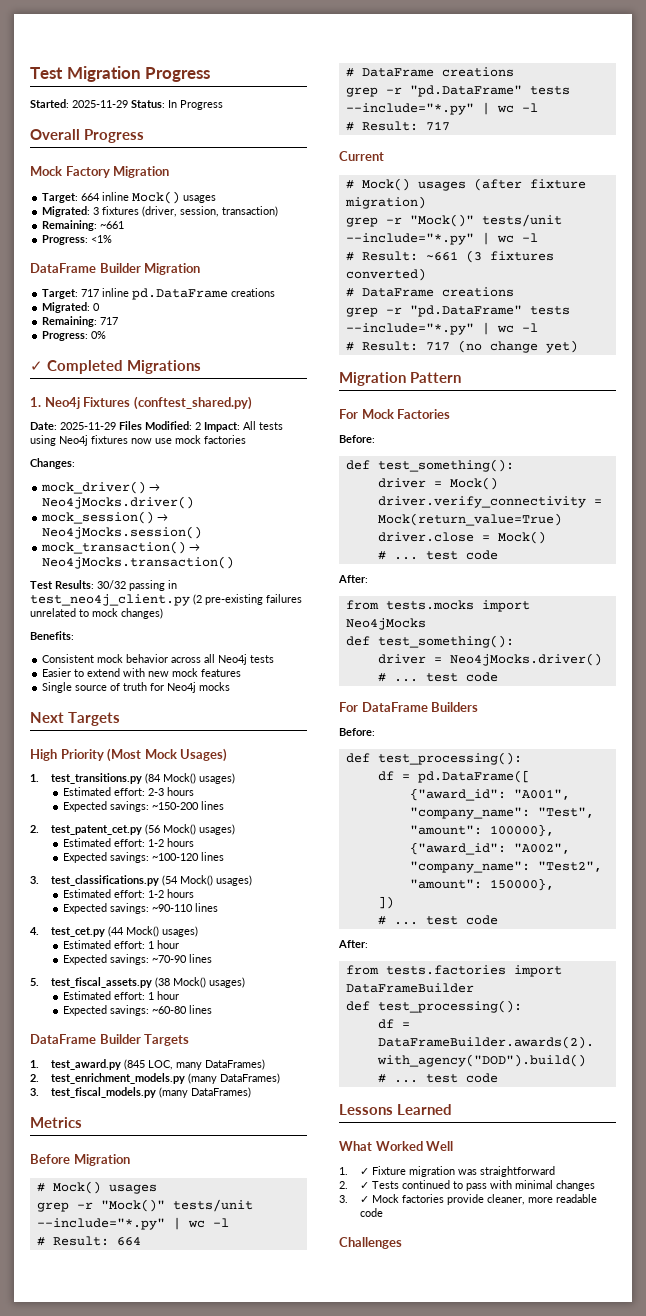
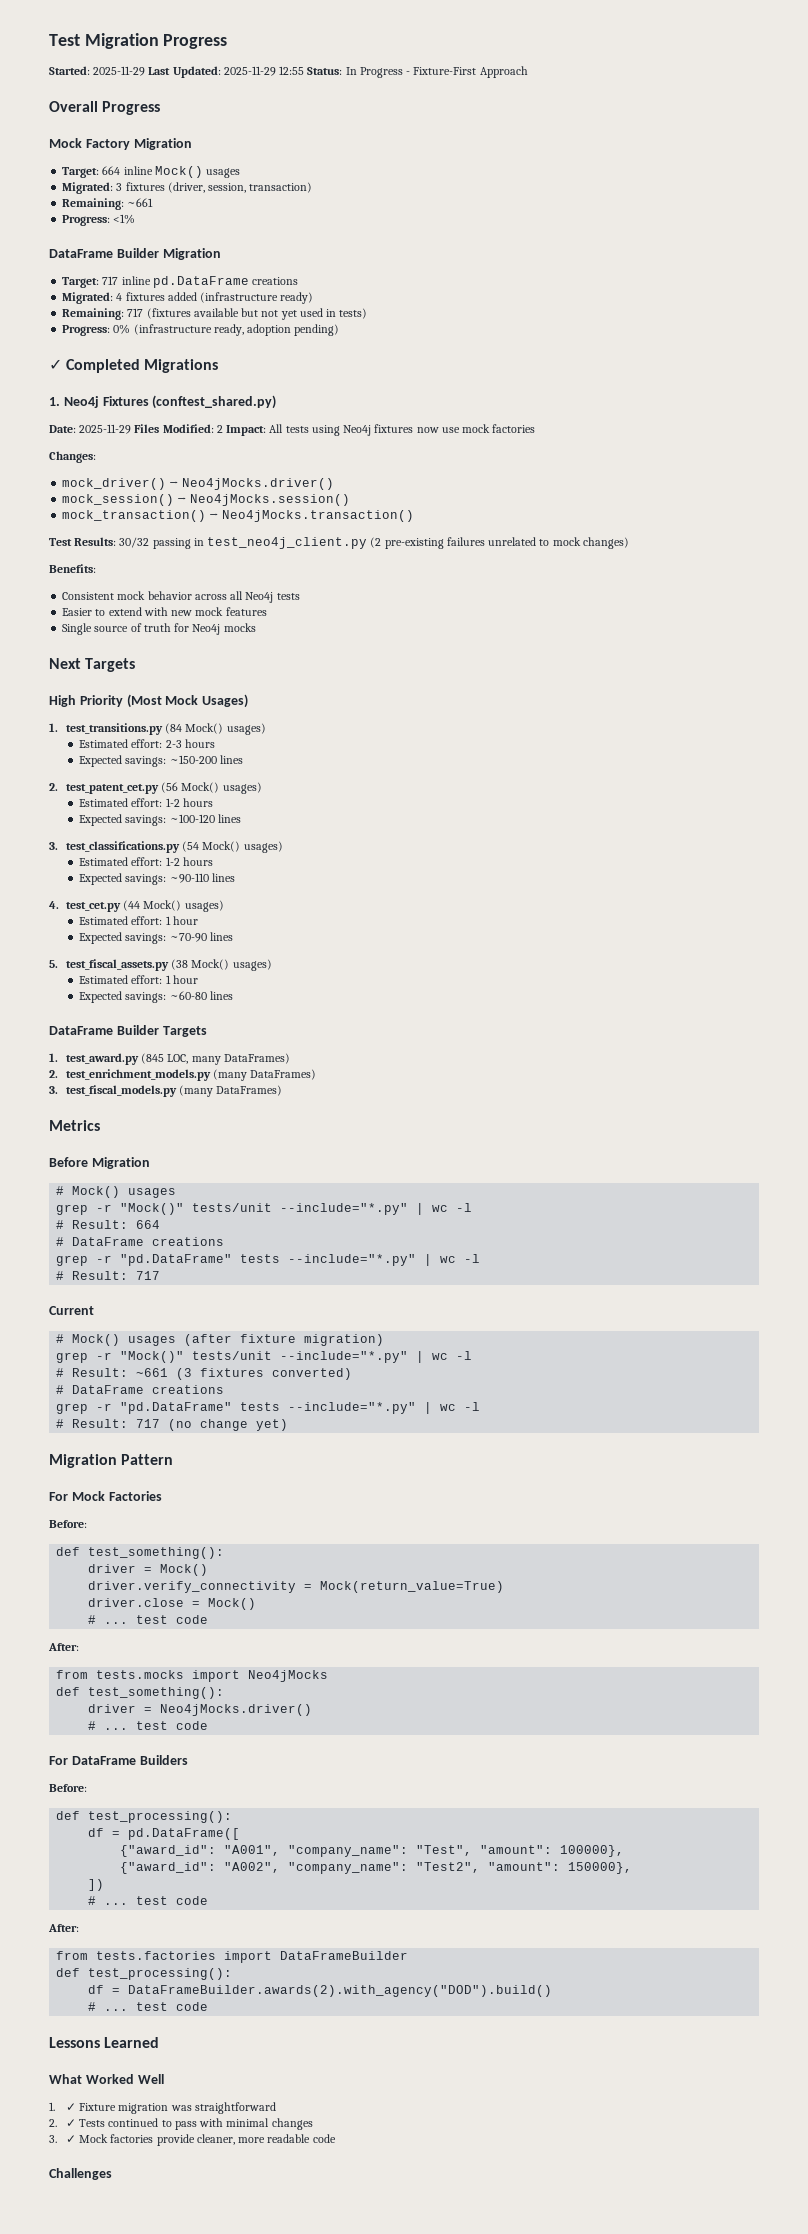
(128, 104) none -> [148,66,305,78] Last Updated: 2025-11-29 12:55
(223, 105) none -> [406,66,528,78] - Fixture-First Approach
[93,303,101,311] [42,316,119,327] [42,331,107,341] 0 // Remaining: 717 // Progress: 0% -> [116,292,314,304] [62,308,368,320] [62,324,340,336] 4 fixtures added (infrastructure ready) // Remaining: 717 (fixtures available but not yet used in tests) // Progress: 0% (infrastructure ready, adoption pending)

